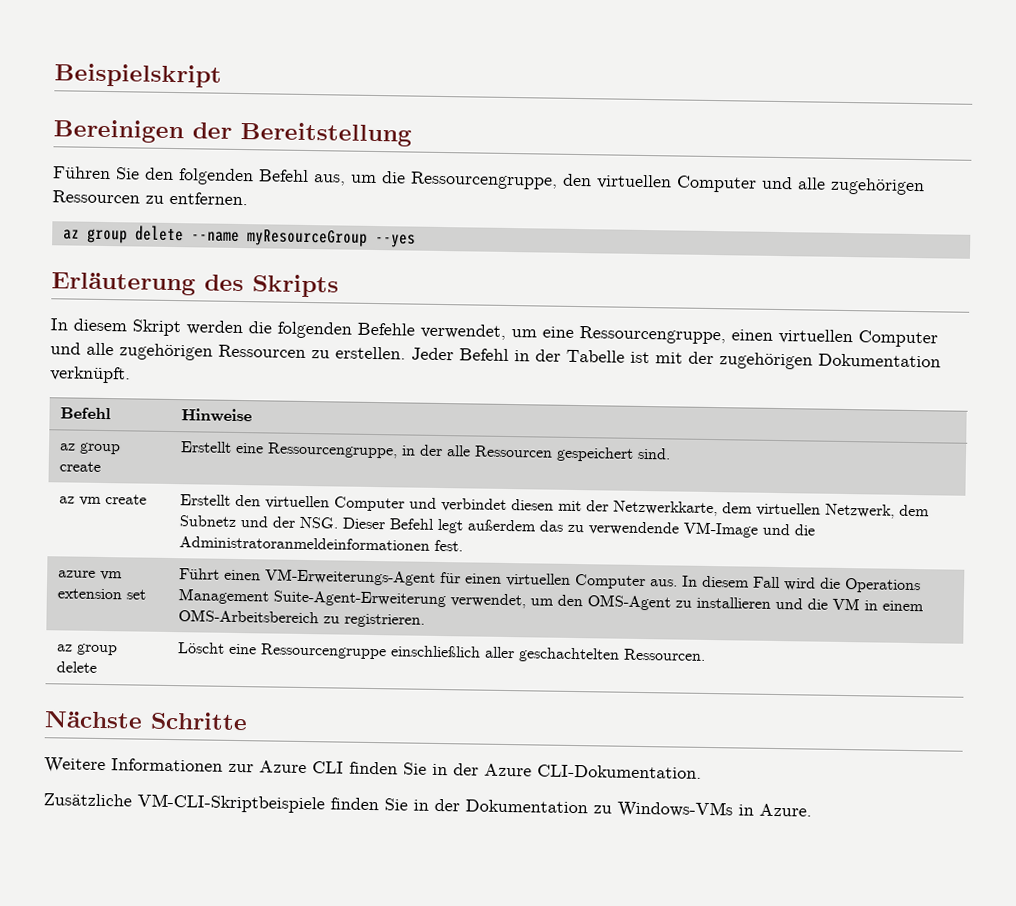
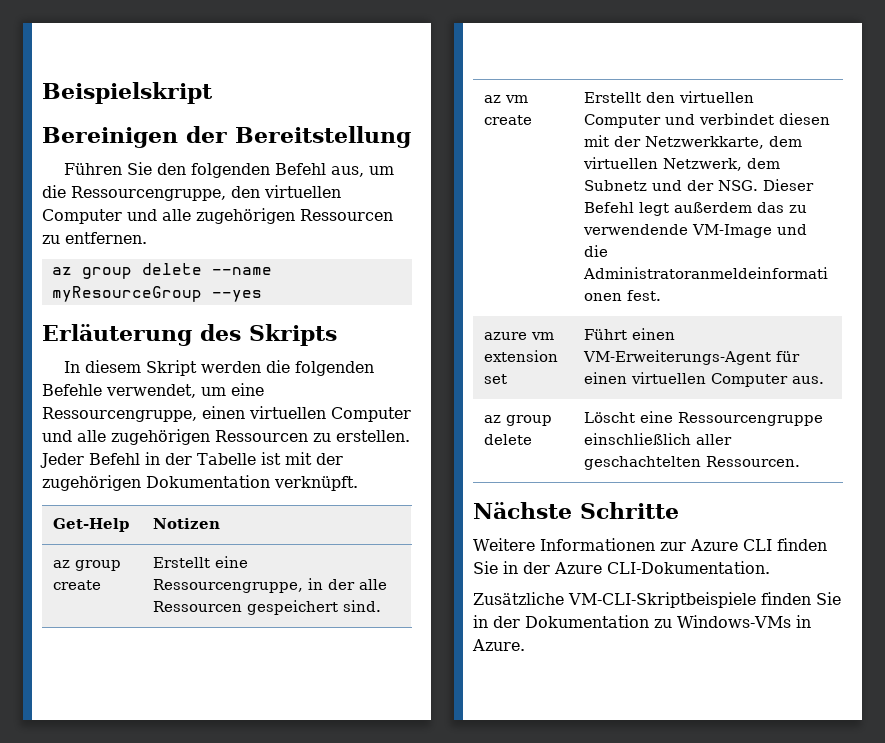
[60,407,112,420] [181,408,253,423] Befehl | Hinweise -> [52,518,129,532] [152,518,220,529] Get-Help | Notizen
[682,575,922,594] [178,588,925,612] [178,609,426,628] In diesem Fall wird die Operations Management Suite-Agent-Erweiterung verwendet, um den OMS-Agent zu installieren und die VM in einem OMS-Arbeitsbereich zu registrieren. -> (824, 380) none

